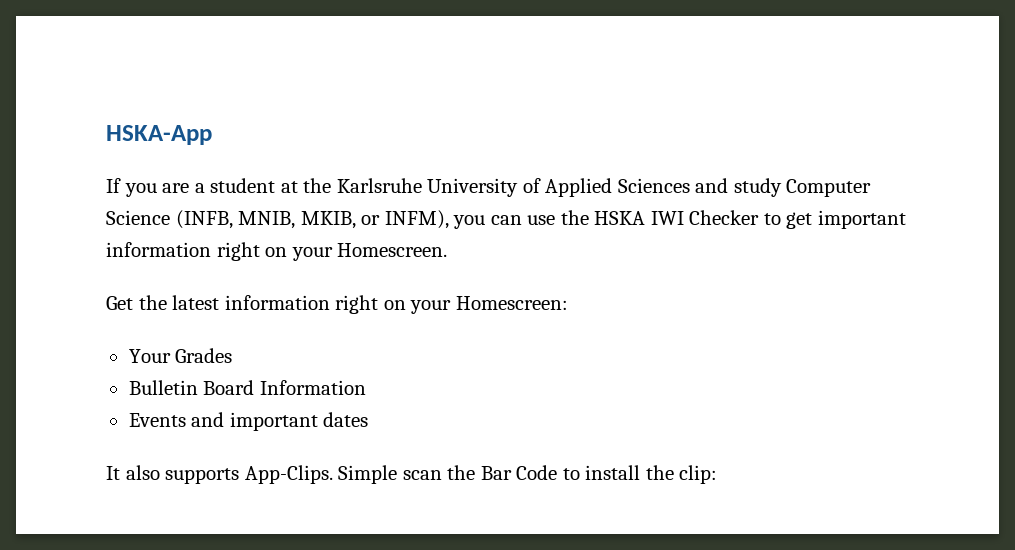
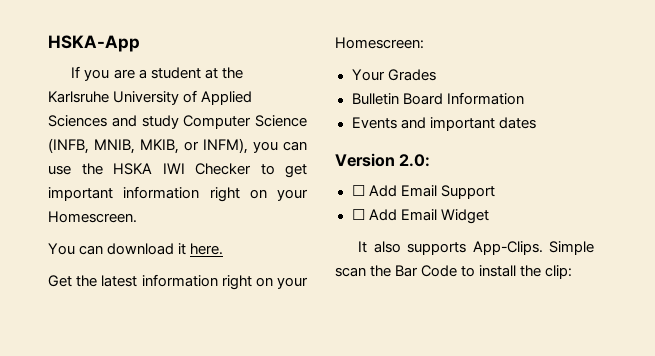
(448, 250) none -> [48,243,224,255] // You can download it here.
(369, 419) none -> [335,153,431,167] [351,185,495,199] [351,209,489,224] // Version 2.0: // ☐ Add Email Support // ☐ Add Email Widget

